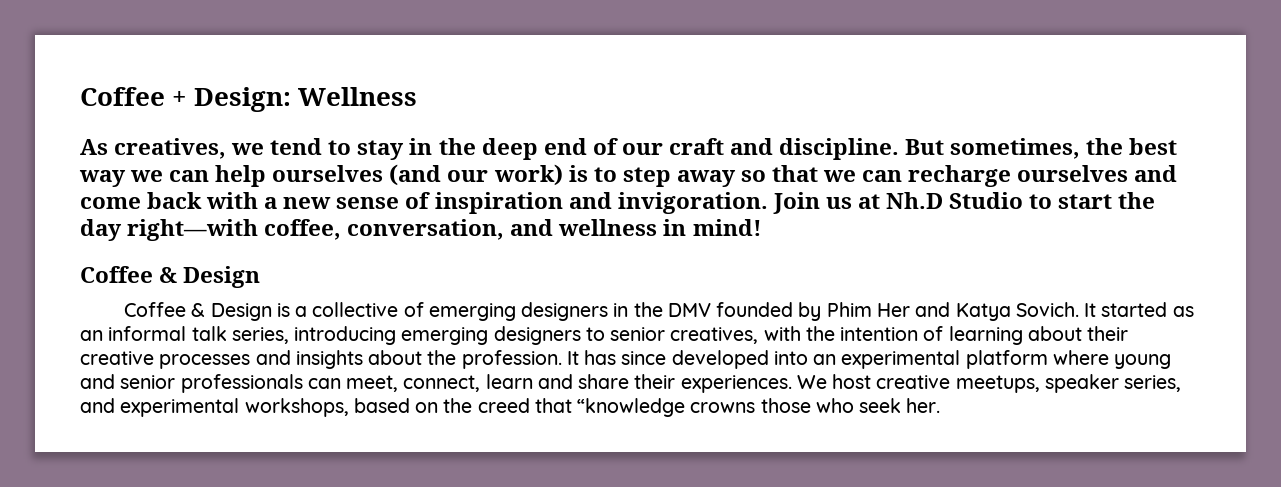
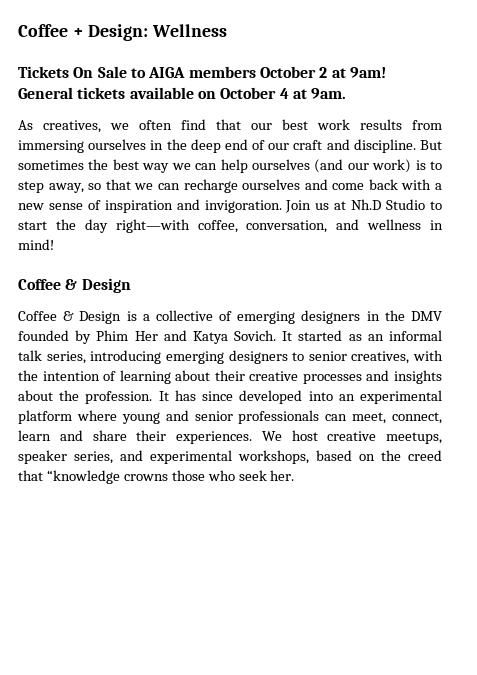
[80,138,405,160] As creatives, we tend to stay -> [18,66,386,78] [18,87,347,99] [18,119,442,133] [18,139,147,153] Tickets On Sale to AIGA members October 2 at 9am! General tickets available on October 4 at 9am. // As creatives, we often find that our best work results from immersing ourselves
[950,138,1081,159] sometimes, -> [18,160,84,170] sometimes
[676,170,736,187] away -> [48,183,84,193] away,

